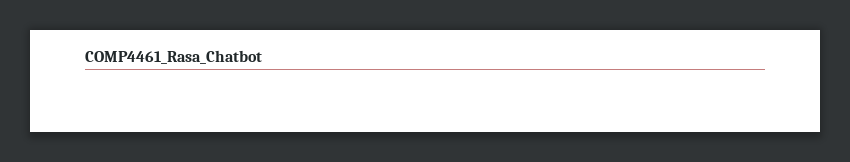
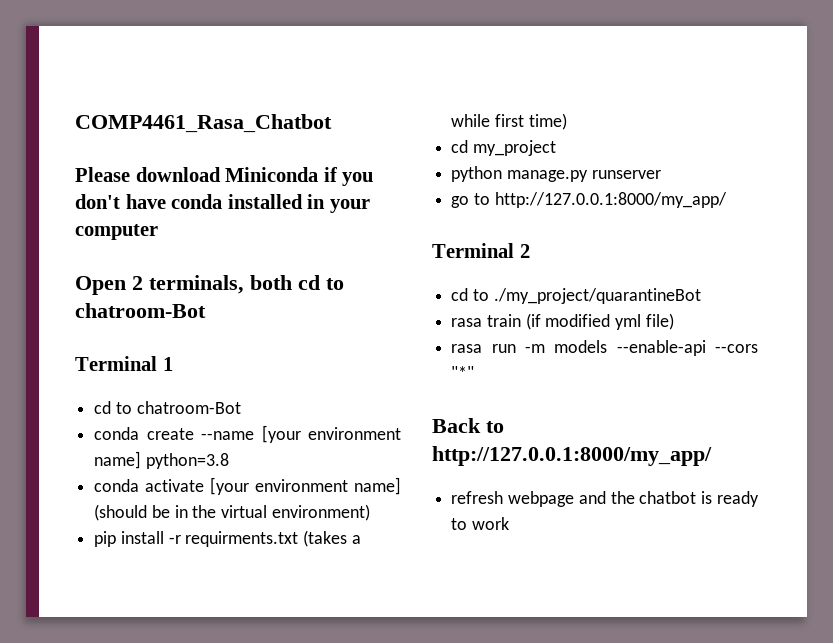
(262, 57) none -> [75,167,374,186] [75,194,370,213] [75,224,158,240] [75,275,344,295] [75,303,206,318] [75,356,173,371] [94,401,241,414] [94,425,401,443] [94,451,229,469] [94,477,401,495] [94,504,370,521] [94,530,361,547] [451,113,567,130] [451,140,556,156] [451,166,661,182] [451,192,727,208] [432,243,530,258] [451,288,701,304] [451,313,674,330] [451,340,758,356] [451,366,475,379] [432,418,504,433] [432,446,712,466] [451,491,759,507] [451,517,509,530] // Please download Miniconda if you don't have conda installed in your computer // Open 2 terminals, both cd to chatroom-Bot // Terminal 1 // cd to chatroom-Bot // conda create --name [your environment name] python=3.8 // conda activate [your environment name] (should be in the virtual environment) // pip install -r requirments.txt (takes a while first time) // cd my_project // python manage.py runserver // go to http://127.0.0.1:8000/my_app/ // Terminal 2 // cd to ./my_project/quarantineBot // rasa train (if modified yml file) // rasa run -m models --enable-api --cors "*" // Back to http://127.0.0.1:8000/my_app/ // refresh webpage and the chatbot is ready to work

